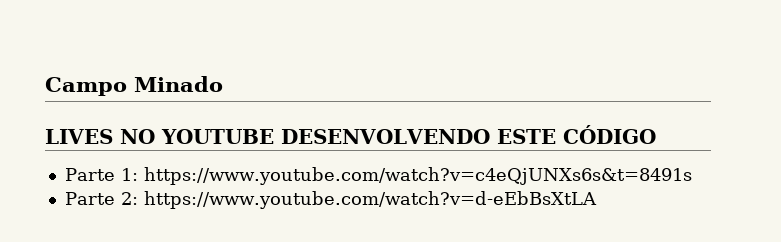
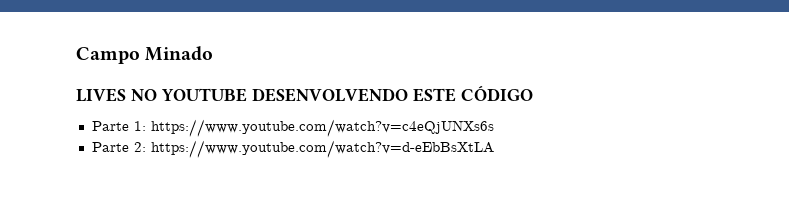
[143,167,692,185] https://www.youtube.com/watch?v=c4eQjUNXs6s&t=8491s -> [150,119,494,137] https://www.youtube.com/watch?v=c4eQjUNXs6s

